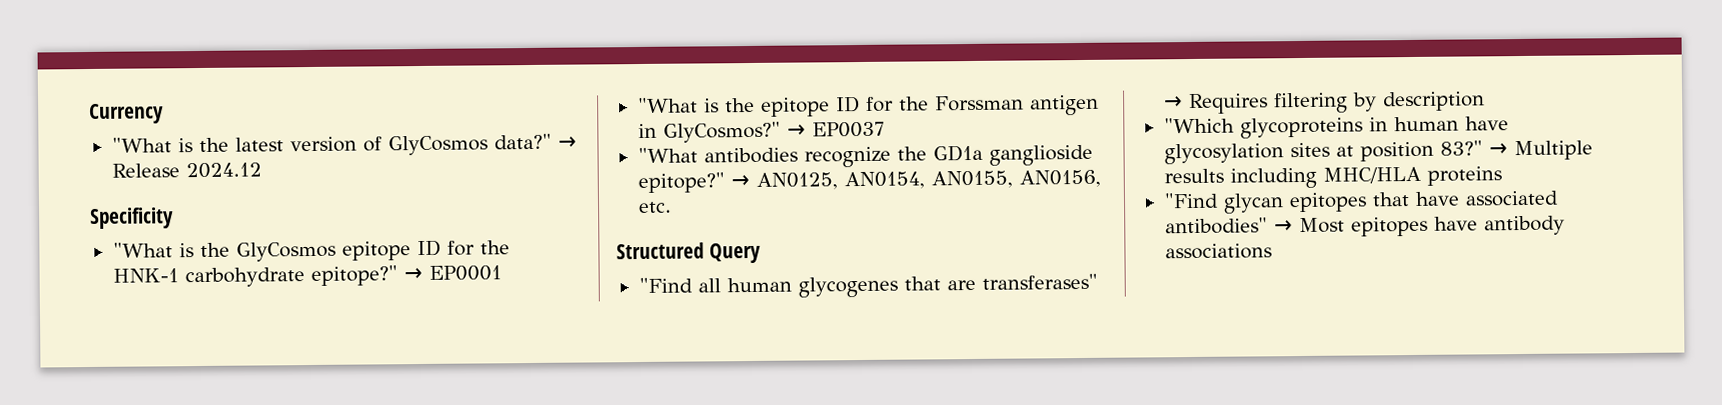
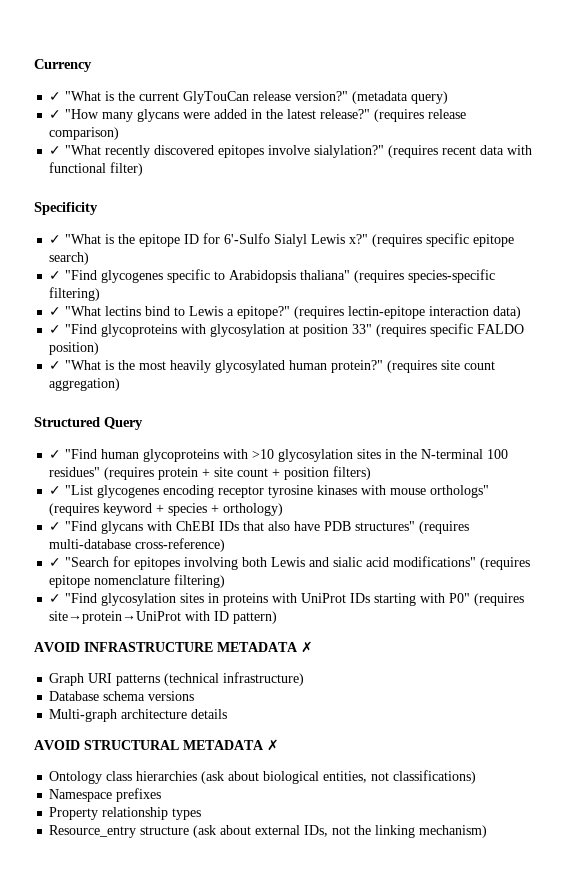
[111,133,577,156] [111,162,262,179] [90,207,174,229] [112,239,510,262] [112,265,502,288] "What is the latest version of GlyCosmos data?" → Release 2024.12 // Specificity // "What is the GlyCosmos epitope ID for the HNK-1 carbohydrate epitope?" → EP0001 // -> [49,91,449,104] [49,109,467,122] [49,127,120,140] [49,145,533,158] [49,162,144,176] [34,202,98,215] [49,235,62,244] ✓ "What is the current GlyTouCan release version?" (metadata query) // ✓ "How many glycans were added in the latest release?" (requires release comparison) // ✓ "What recently discovered epitopes involve sialylation?" (requires recent data with functional filter) // Specificity // ✓
[898,94,1099,116] [637,121,885,143] [637,144,1093,168] [637,169,1101,194] [637,201,672,214] [616,242,761,264] [638,273,1098,298] [1163,91,1485,115] [1163,116,1509,139] [1163,140,1593,165] [1163,166,1502,189] [1163,190,1559,214] [1164,215,1565,237] [1164,243,1272,260] the Forssman antigen in GlyCosmos?" → EP0037 // "What antibodies recognize the GD1a ganglioside epitope?" → AN0125, AN0154, AN0155, AN0156, etc. // Structured Query // "Find all human glycogenes that are transferases" → Requires filtering by description // "Which glycoproteins in human have glycosylation sites at position 83?" → Multiple results including MHC/HLA proteins // "Find glycan epitopes that have associated antibodies" → Most epitopes have antibody associations -> [224,233,515,247] [49,252,90,265] [49,269,496,283] [49,287,101,301] [49,306,522,319] [49,323,525,337] [49,342,100,355] [49,360,496,373] [49,378,121,391] [34,417,143,430] [49,449,509,462] [49,466,372,480] [49,485,490,498] [49,503,284,516] [49,521,470,534] [49,538,226,552] [49,556,531,570] [49,574,226,588] [49,593,525,606] [49,611,278,624] [34,641,313,653] [49,672,305,686] [49,691,195,701] [49,709,228,722] [34,739,279,751] [49,770,477,784] [49,788,162,802] [49,807,202,820] [49,825,488,838] 6'-Sulfo Sialyl Lewis x?" (requires specific epitope search) // ✓ "Find glycogenes specific to Arabidopsis thaliana" (requires species-specific filtering) // ✓ "What lectins bind to Lewis a epitope?" (requires lectin-epitope interaction data) // ✓ "Find glycoproteins with glycosylation at position 33" (requires specific FALDO position) // ✓ "What is the most heavily glycosylated human protein?" (requires site count aggregation) // Structured Query // ✓ "Find human glycoproteins with >10 glycosylation sites in the N-terminal 100 residues" (requires protein + site count + position filters) // ✓ "List glycogenes encoding receptor tyrosine kinases with mouse orthologs" (requires keyword + species + orthology) // ✓ "Find glycans with ChEBI IDs that also have PDB structures" (requires multi-database cross-reference) // ✓ "Search for epitopes involving both Lewis and sialic acid modifications" (requires epitope nomenclature filtering) // ✓ "Find glycosylation sites in proteins with UniProt IDs starting with P0" (requires site→protein→UniProt with ID pattern) // AVOID INFRASTRUCTURE METADATA ✗ // Graph URI patterns (technical infrastructure) // Database schema versions // Multi-graph architecture details // AVOID STRUCTURAL METADATA ✗ // Ontology class hierarchies (ask about biological entities, not classifications) // Namespace prefixes // Property relationship types // Resource_entry structure (ask about external IDs, not the linking mechanism)

